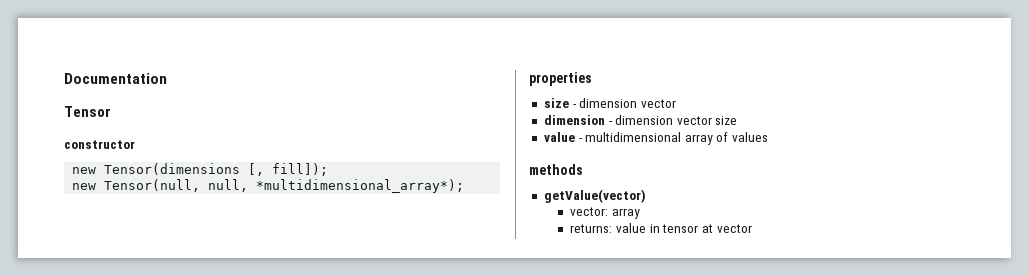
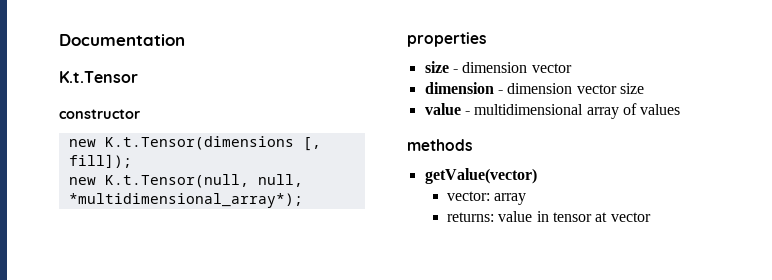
[64,106,111,117] Tensor -> [59,71,138,83] K.t.Tensor
[104,163,241,175] Tensor(dimensions -> [104,136,294,150] K.t.Tensor(dimensions
[104,179,201,192] Tensor(null, -> [104,174,249,188] K.t.Tensor(null,

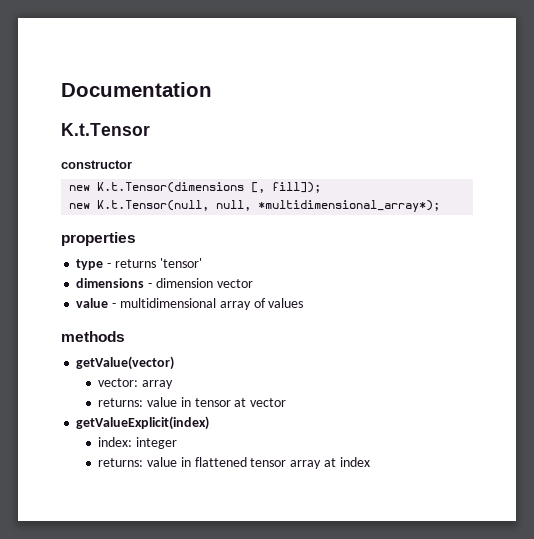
[424,61,572,73] [424,82,644,94] size - dimension vector // dimension - dimension vector size -> [76,258,202,270] [76,278,253,288] type - returns 'tensor' // dimensions - dimension vector
(651, 217) none -> [76,416,210,430] [98,437,177,449] [98,457,370,469] // getValueExplicit(index) // index: integer // returns: value in flattened tensor array at index

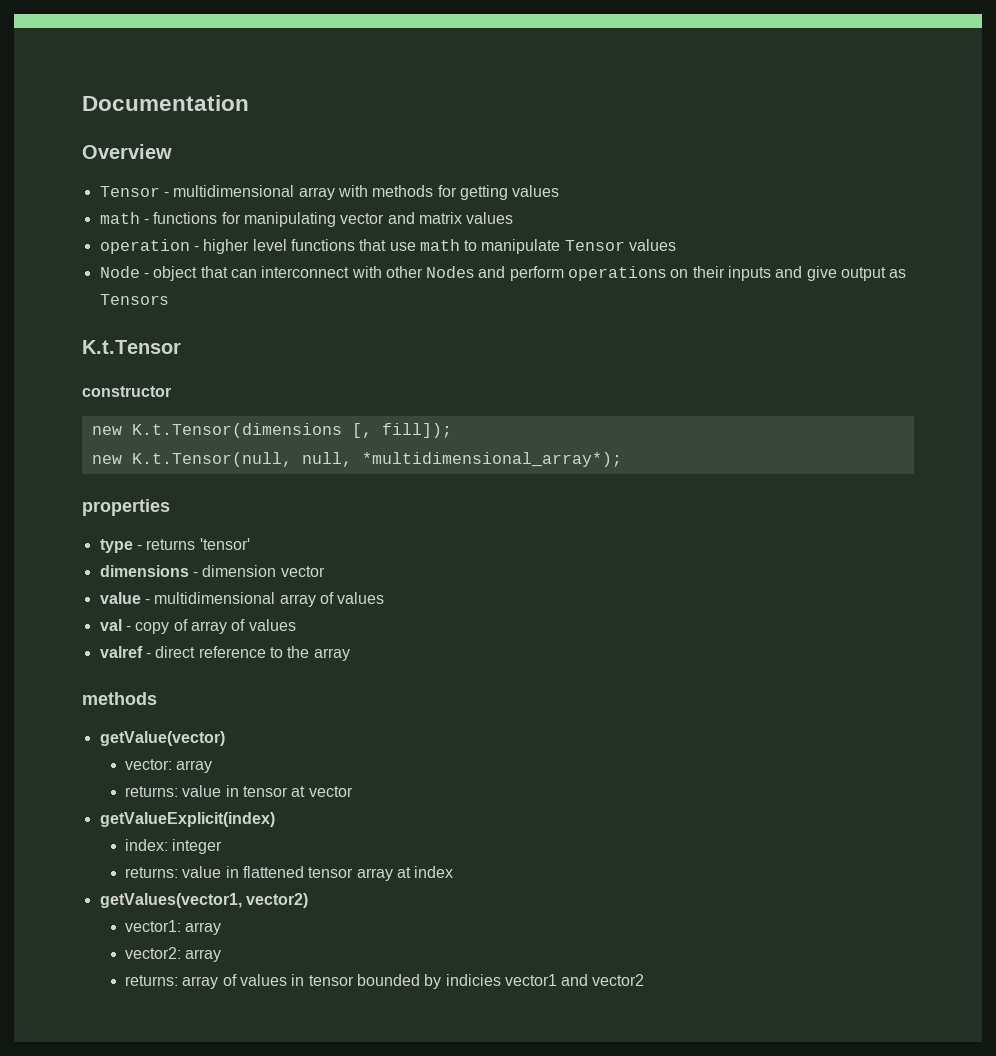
(212, 89) none -> [82,144,172,159] [99,185,560,200] [99,212,514,227] [99,239,677,254] [99,266,907,281] [99,294,168,305] // Overview // Tensor - multidimensional array with methods for getting values // math - functions for manipulating vector and matrix values // operation - higher level functions that use math to manipulate Tensor values // Node - object that can interconnect with other Nodes and perform operations on their inputs and give output as Tensors
(304, 303) none -> [99,619,296,634] [99,646,350,661] // val - copy of array of values // valref - direct reference to the array
(370, 462) none -> [99,893,308,908] [124,920,222,935] [124,947,222,962] [124,974,645,989] // getValues(vector1, vector2) // vector1: array // vector2: array // returns: array of values in tensor bounded by indicies vector1 and vector2

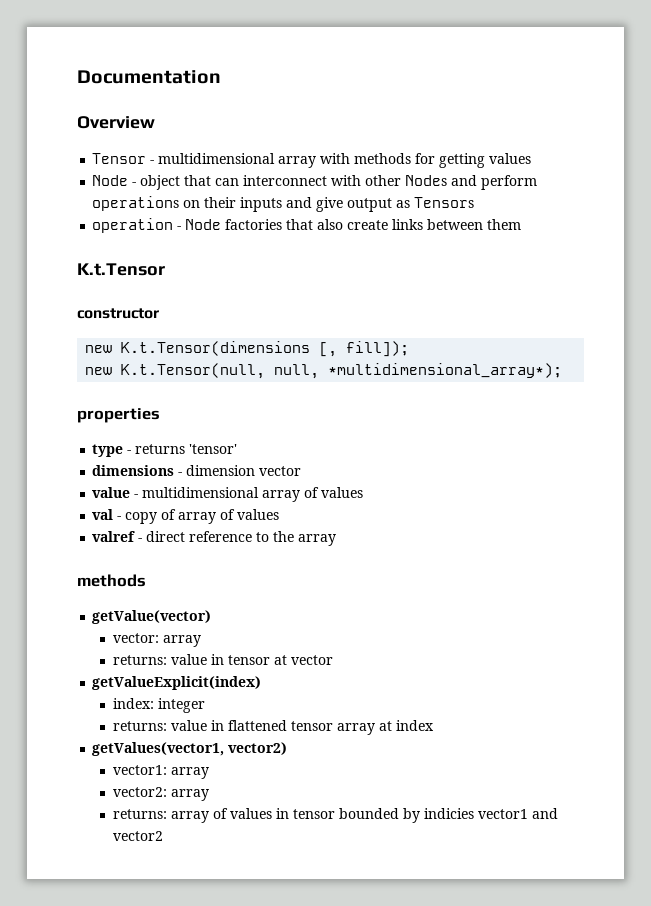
[99,212,514,227] [99,239,677,254] // math - functions for manipulating vector and matrix values // operation - higher level functions that use math to manipulate Tensor values -> (532, 158) none
(168, 299) none -> [92,218,522,233] // operation - Node factories that also create links between them

